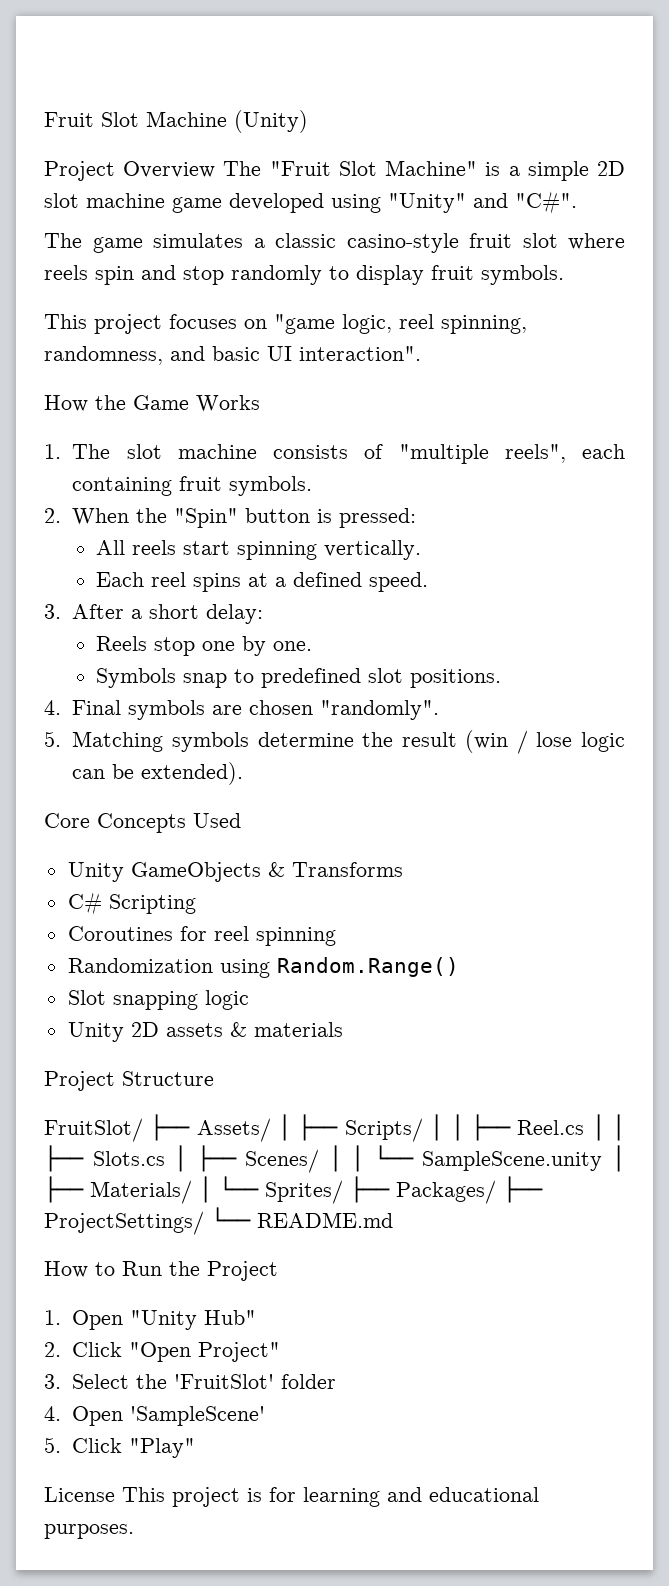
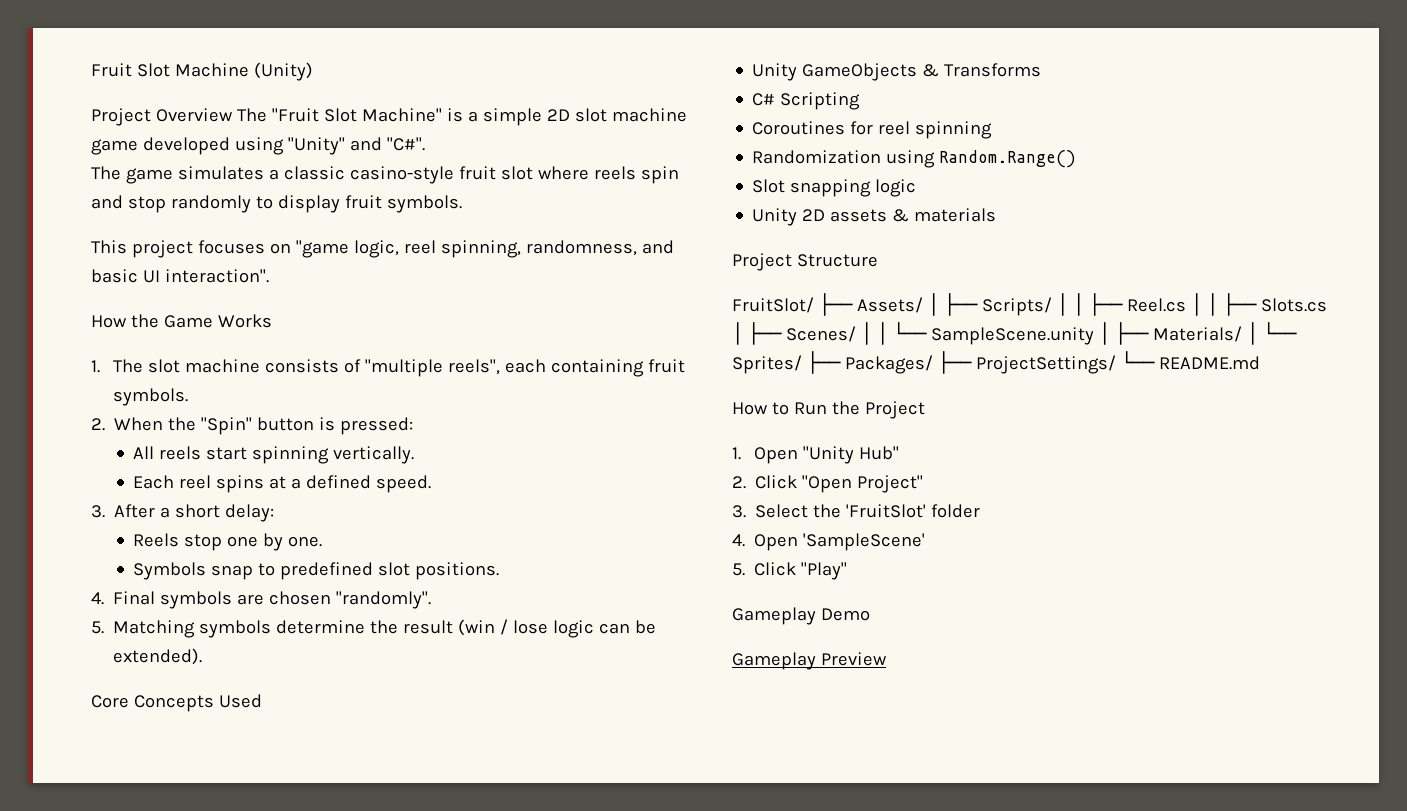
[44,1487,539,1507] [44,1524,134,1539] License This project is for learning and educational purposes. -> [732,607,870,625] [732,652,887,670] Gameplay Demo // Gameplay Preview

